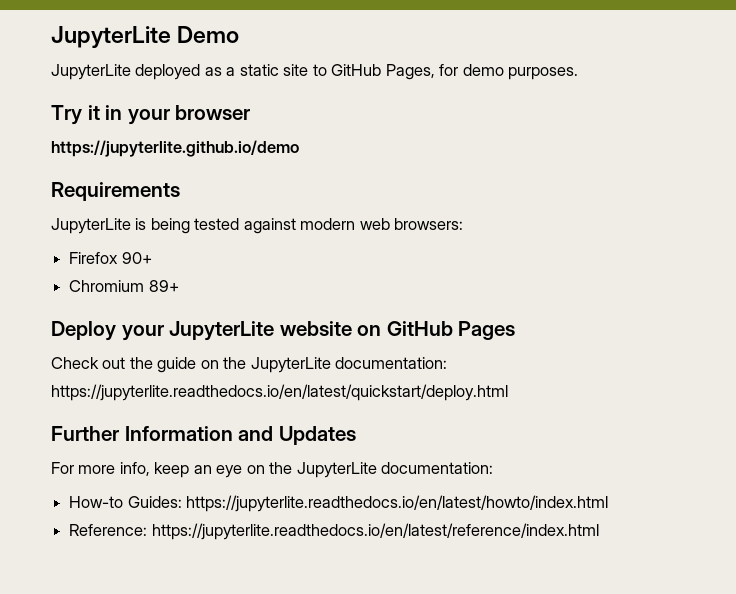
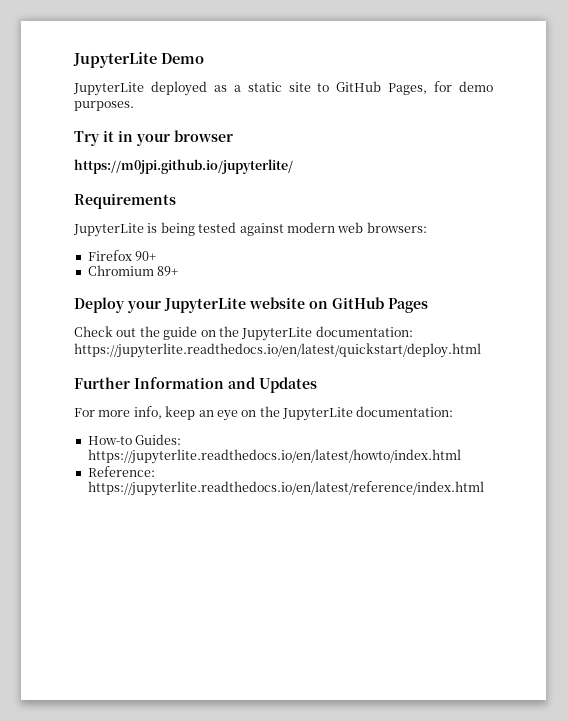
[51,140,299,157] https://jupyterlite.github.io/demo -> [74,159,293,174] https://m0jpi.github.io/jupyterlite/

